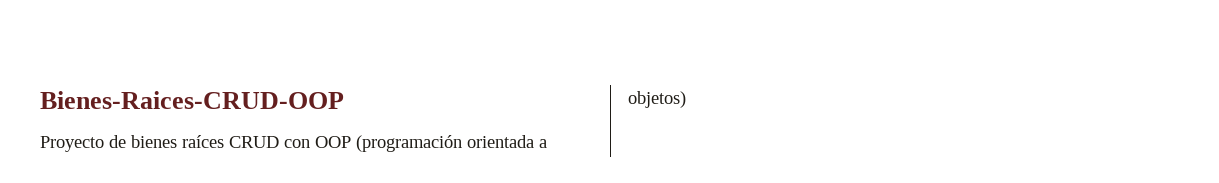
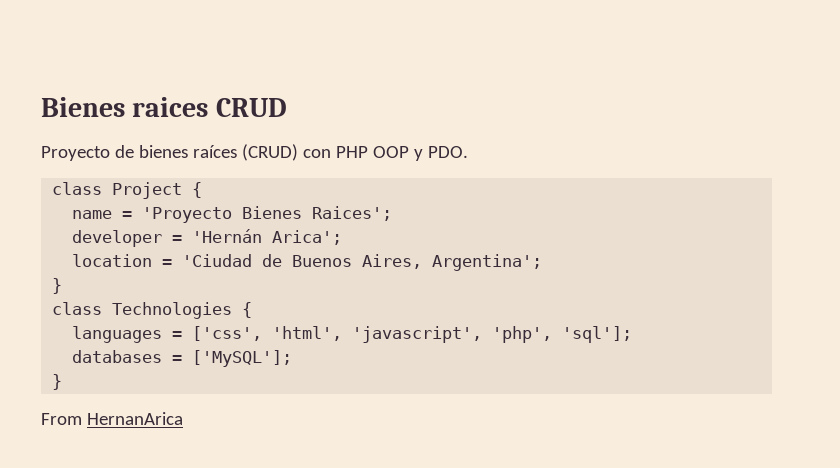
[40,91,344,109] Bienes-Raices-CRUD-OOP -> [41,97,287,117] Bienes raices CRUD
[229,135,547,152] [628,91,686,108] CRUD con OOP (programación orientada a objetos) -> [241,144,468,161] [52,182,203,199] [72,206,393,223] [72,229,343,247] [72,254,543,271] [52,278,63,294] [52,302,253,319] [72,326,633,343] [72,350,293,367] [52,374,63,390] [41,412,183,425] (CRUD) con PHP OOP y PDO. // class Project { // name = 'Proyecto Bienes Raices'; // developer = 'Hernán Arica'; // location = 'Ciudad de Buenos Aires, Argentina'; // } // class Technologies { // languages = ['css', 'html', 'javascript', 'php', 'sql']; // databases = ['MySQL']; // } // From HernanArica

